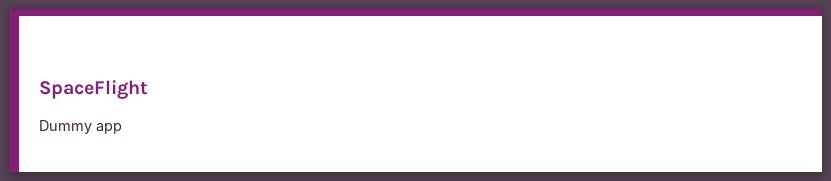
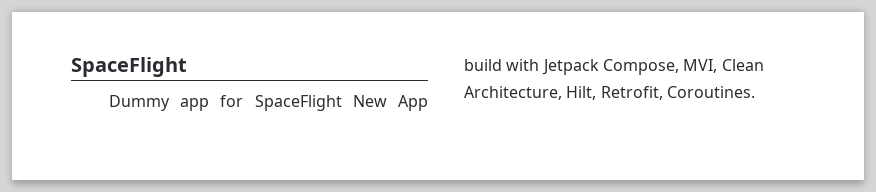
(122, 128) none -> [220,95,428,111] [464,59,764,75] [464,86,755,100] for SpaceFlight New App build with Jetpack Compose, MVI, Clean Architecture, Hilt, Retrofit, Coroutines.

